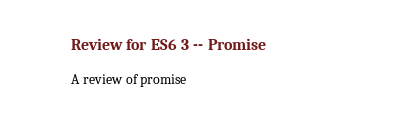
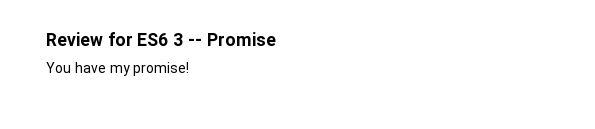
[71,74,187,87] A review of promise -> [46,62,190,76] You have my promise!

